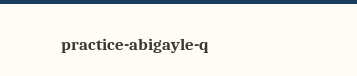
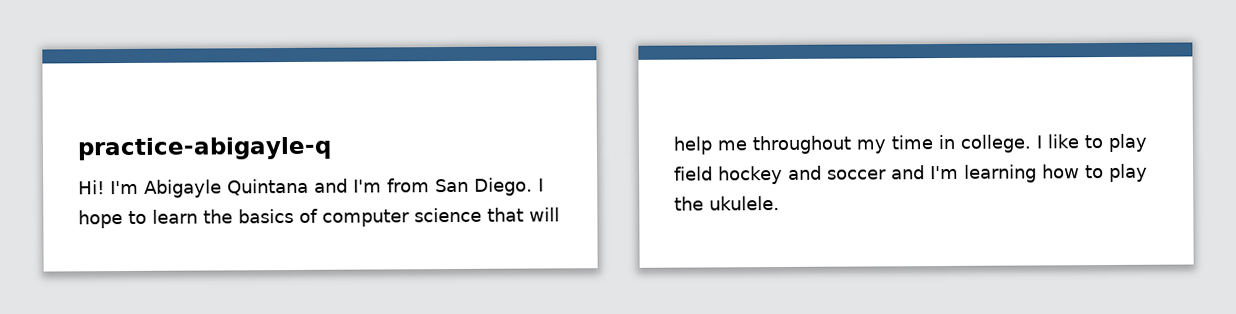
(209, 45) none -> [78,177,544,198] [78,207,560,229] [673,133,1147,155] [674,163,1148,185] [674,196,780,211] // Hi! I'm Abigayle Quintana and I'm from San Diego. I hope to learn the basics of computer science that will help me throughout my time in college. I like to play field hockey and soccer and I'm learning how to play the ukulele.

